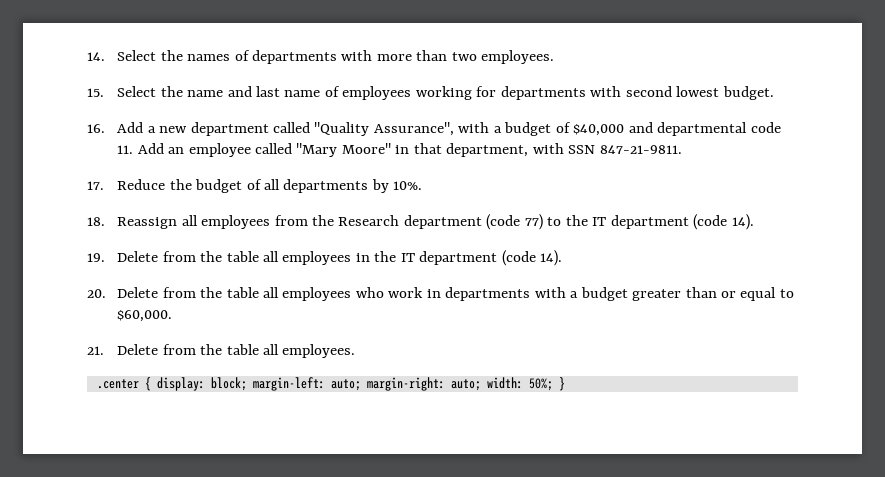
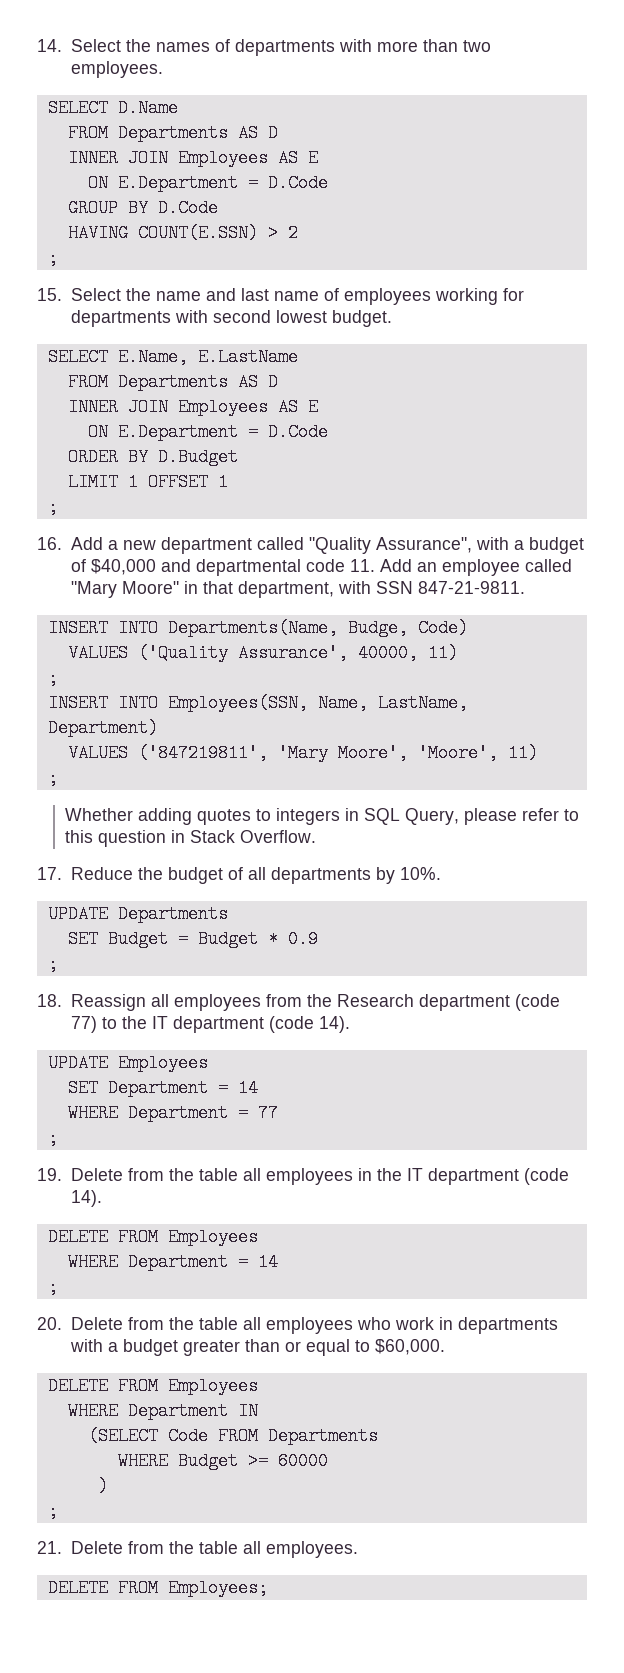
(555, 57) none -> [47,99,178,117] [67,124,278,142] [67,149,318,167] [87,174,328,192] [67,199,218,217] [67,224,298,242] [47,249,58,267] // SELECT D.Name // FROM Departments AS D // INNER JOIN Employees AS E // ON E.Department = D.Code // GROUP BY D.Code // HAVING COUNT(E.SSN) > 2 // ;
(774, 93) none -> [47,348,298,366] [67,373,278,391] [67,398,318,416] [87,423,328,441] [67,448,238,466] [67,473,228,491] [47,498,58,516] // SELECT E.Name, E.LastName // FROM Departments AS D // INNER JOIN Employees AS E // ON E.Department = D.Code // ORDER BY D.Budget // LIMIT 1 OFFSET 1 // ;
(682, 149) none -> [47,619,468,637] [67,644,458,662] [47,669,58,687] [47,694,468,712] [47,719,158,737] [67,744,538,762] [47,769,58,787] [64,808,579,825] [64,830,316,847] // INSERT INTO Departments(Name, Budge, Code) // VALUES ('Quality Assurance', 40000, 11) // ; // INSERT INTO Employees(SSN, Name, LastName, Department) // VALUES ('847219811', 'Mary Moore', 'Moore', 11) // ; // Whether adding quotes to integers in SQL Query, please refer to this question in Stack Overflow.
(423, 185) none -> [47,905,228,923] [67,930,318,948] [47,955,58,973] // UPDATE Departments // SET Budget = Budget * 0.9 // ;
(754, 222) none -> [47,1054,208,1072] [67,1079,258,1097] [67,1104,278,1122] [47,1129,58,1147] // UPDATE Employees // SET Department = 14 // WHERE Department = 77 // ;
(563, 258) none -> [47,1228,258,1246] [67,1253,278,1271] [47,1278,58,1296] // DELETE FROM Employees // WHERE Department = 14 // ;
(173, 316) none -> [47,1377,258,1395] [67,1402,258,1420] [87,1427,378,1445] [117,1452,328,1470] [97,1477,108,1495] [47,1502,58,1520] // DELETE FROM Employees // WHERE Department IN // (SELECT Code FROM Departments // WHERE Budget >= 60000 // ) // ;
[96,377,565,391] .center { display: block; margin-left: auto; margin-right: auto; width: 50%; } -> [47,1579,268,1597] DELETE FROM Employees;

